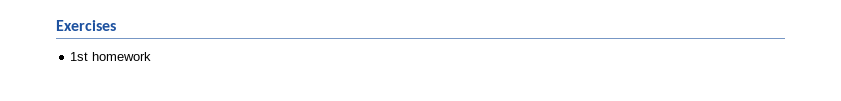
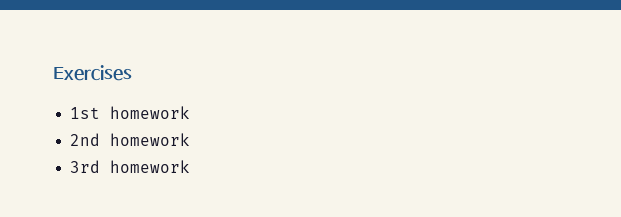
(152, 56) none -> [70,133,191,146] [70,160,191,173] // 2nd homework // 3rd homework

